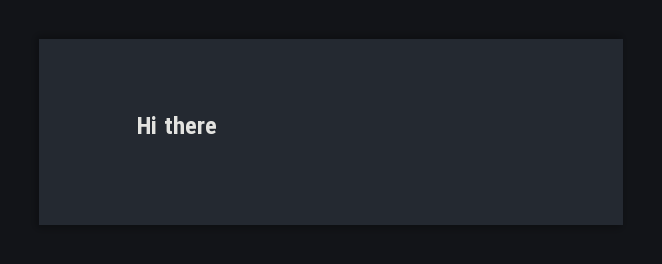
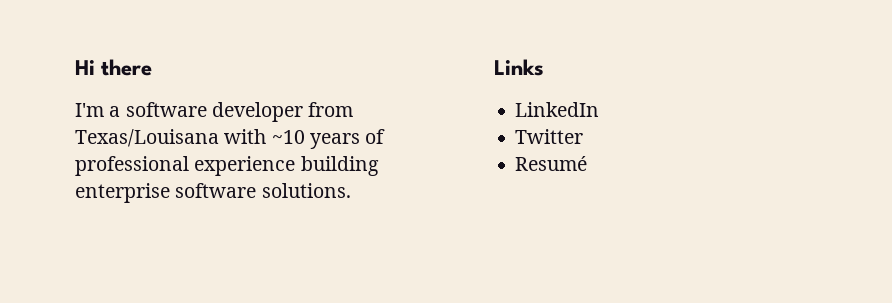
(217, 125) none -> [75,102,354,122] [75,129,386,149] [75,156,379,176] [75,183,351,203] [494,59,544,76] [515,102,600,117] [515,129,584,144] [515,156,588,171] // I'm a software developer from Texas/Louisana with ~10 years of professional experience building enterprise software solutions. // Links // LinkedIn // Twitter // Resumé

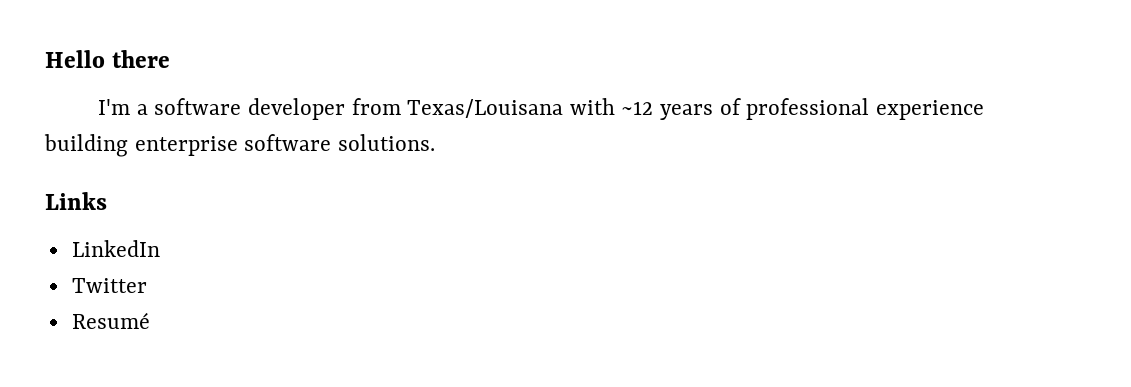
[75,60,95,75] Hi -> [45,50,105,68] Hello
[271,130,305,144] ~10 -> [621,101,654,115] ~12

